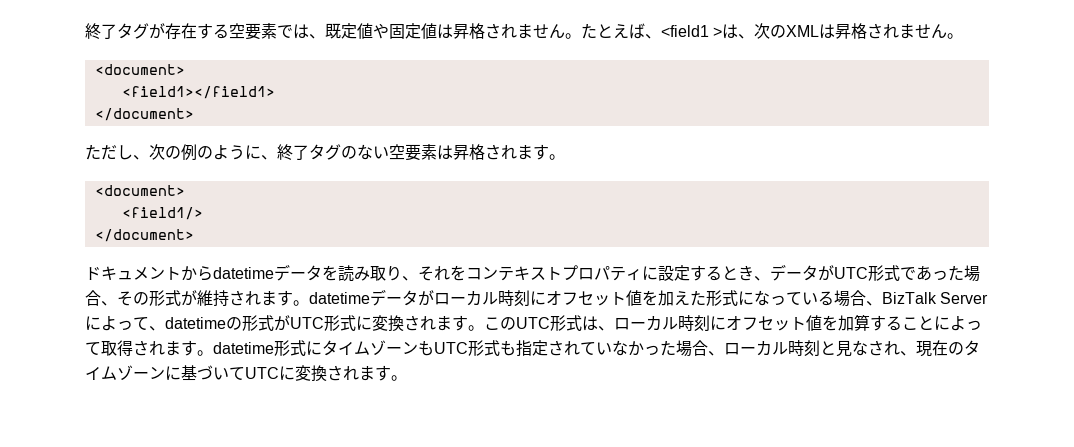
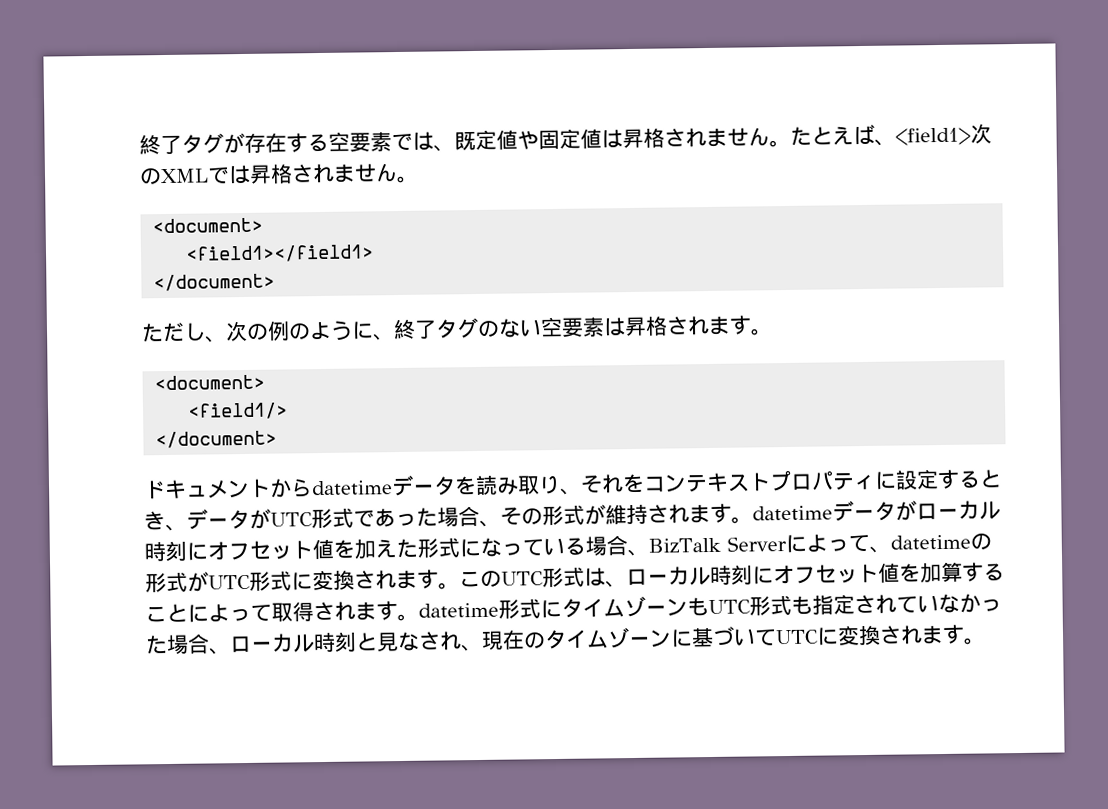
[661,24,755,39] <field1 >は、 -> [895,127,971,146] <field1>
(820, 31) none -> [207,167,230,185] で

